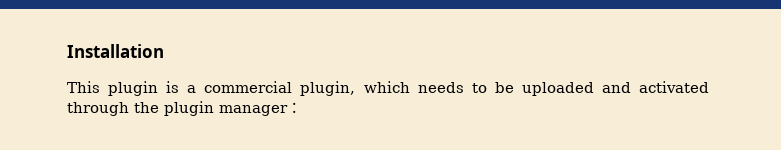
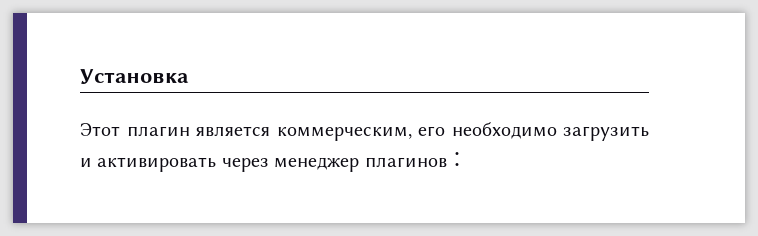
[67,44,164,58] [67,81,709,96] [67,101,288,116] Installation // This plugin is a commercial plugin, which needs to be uploaded and activated through the plugin manager -> [80,69,189,84] [80,122,649,141] [80,157,447,172] Установка // Этот плагин является коммерческим, его необходимо загрузить и активировать через менеджер плагинов

